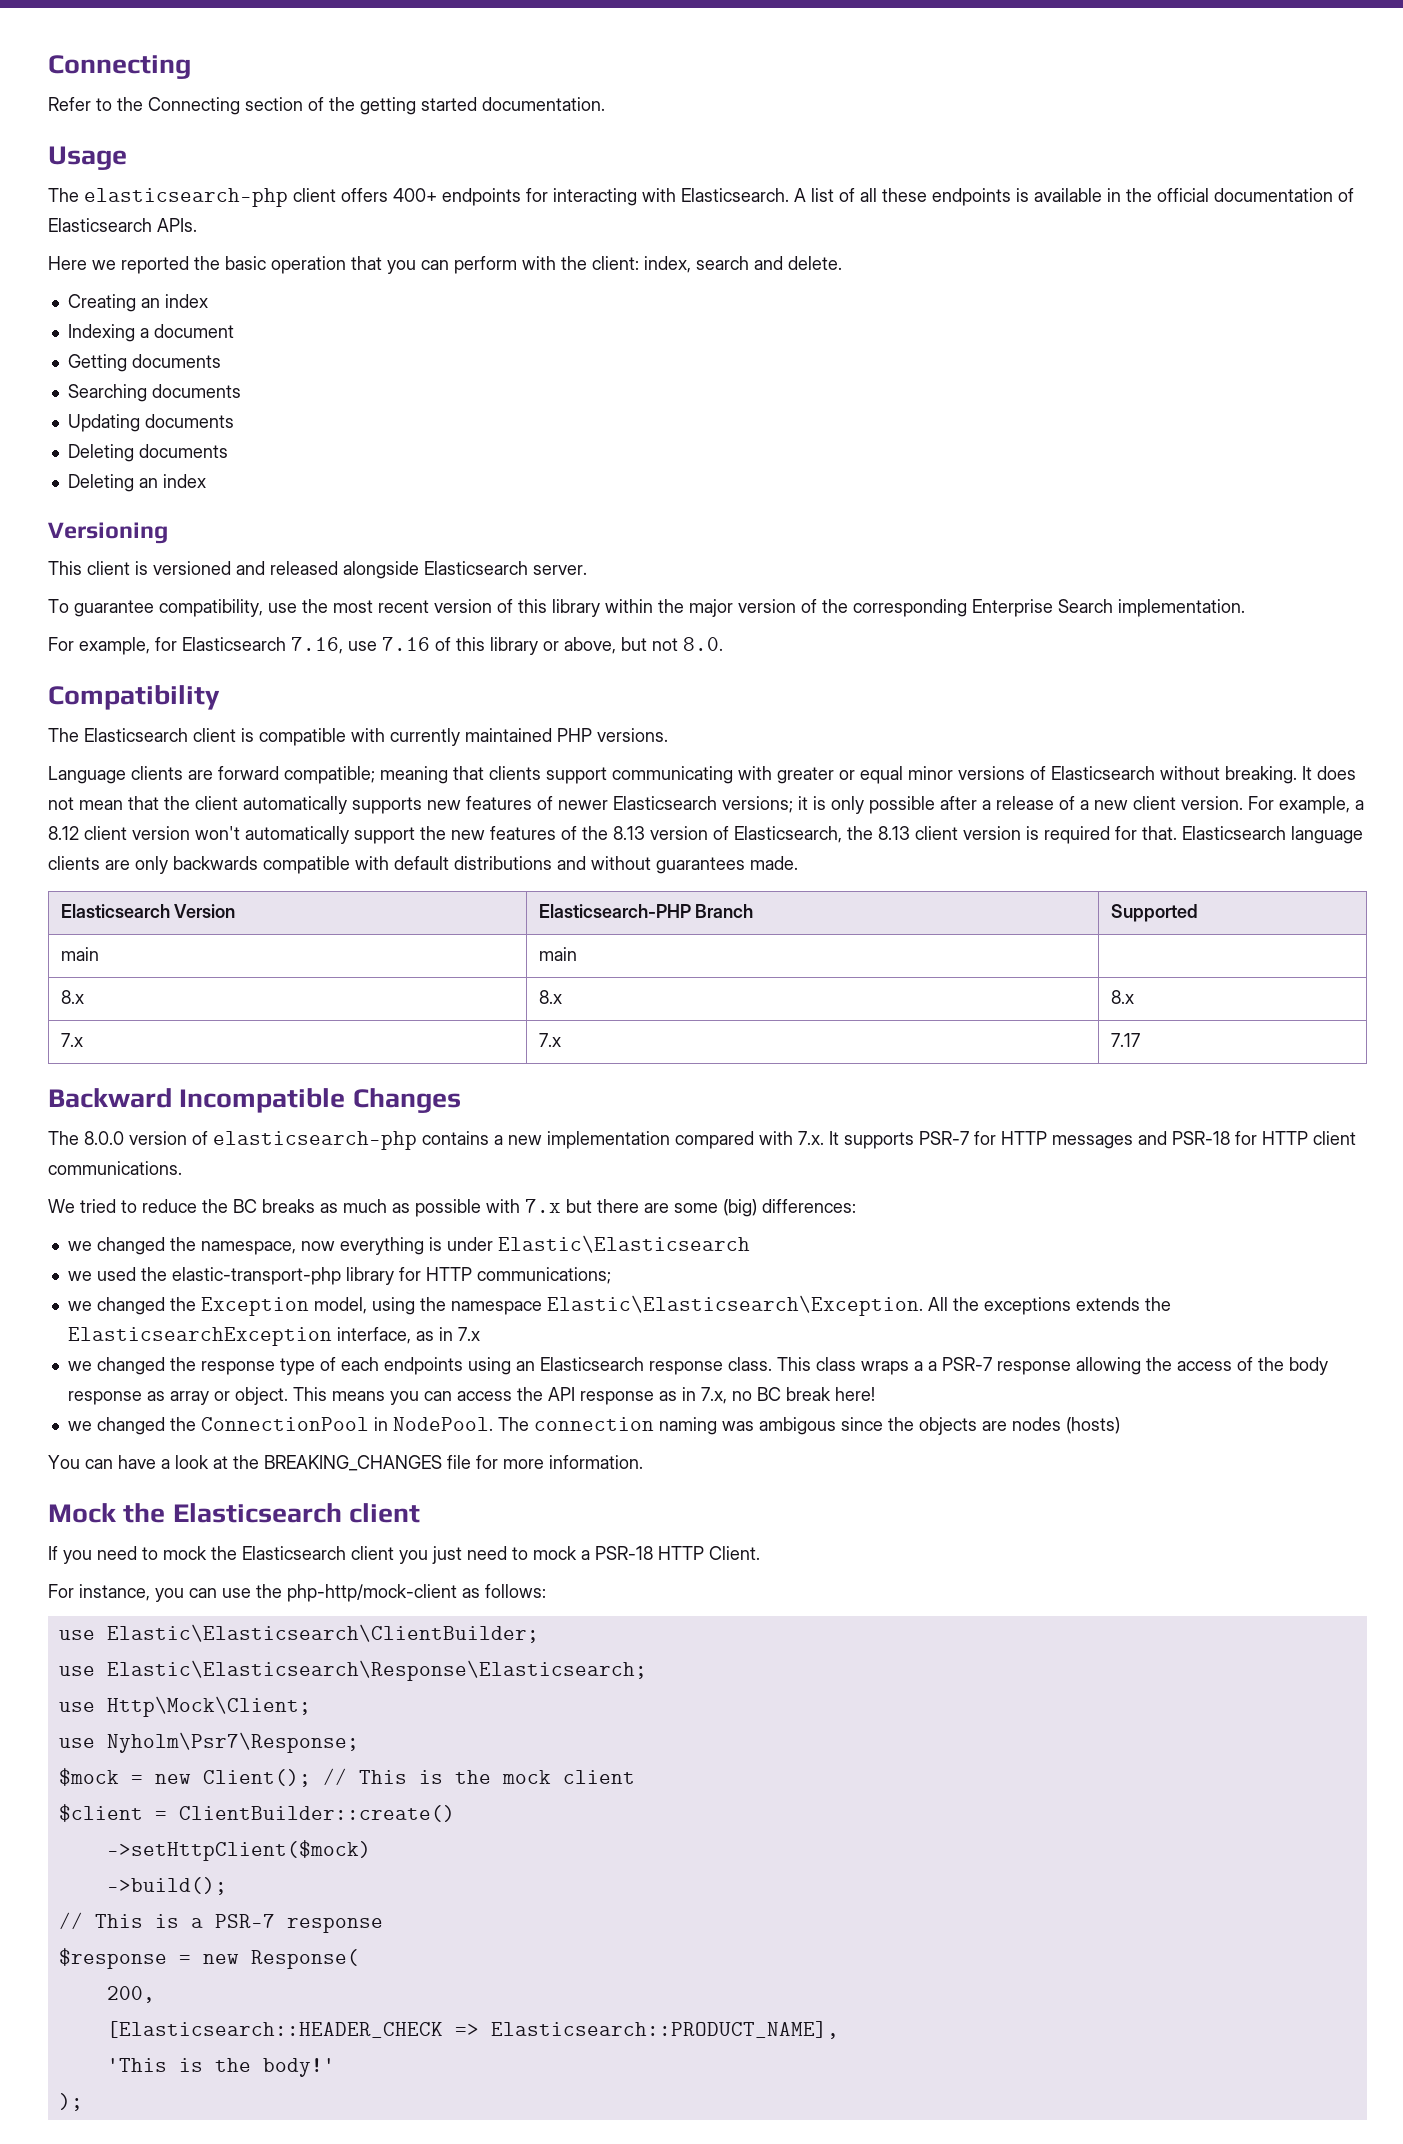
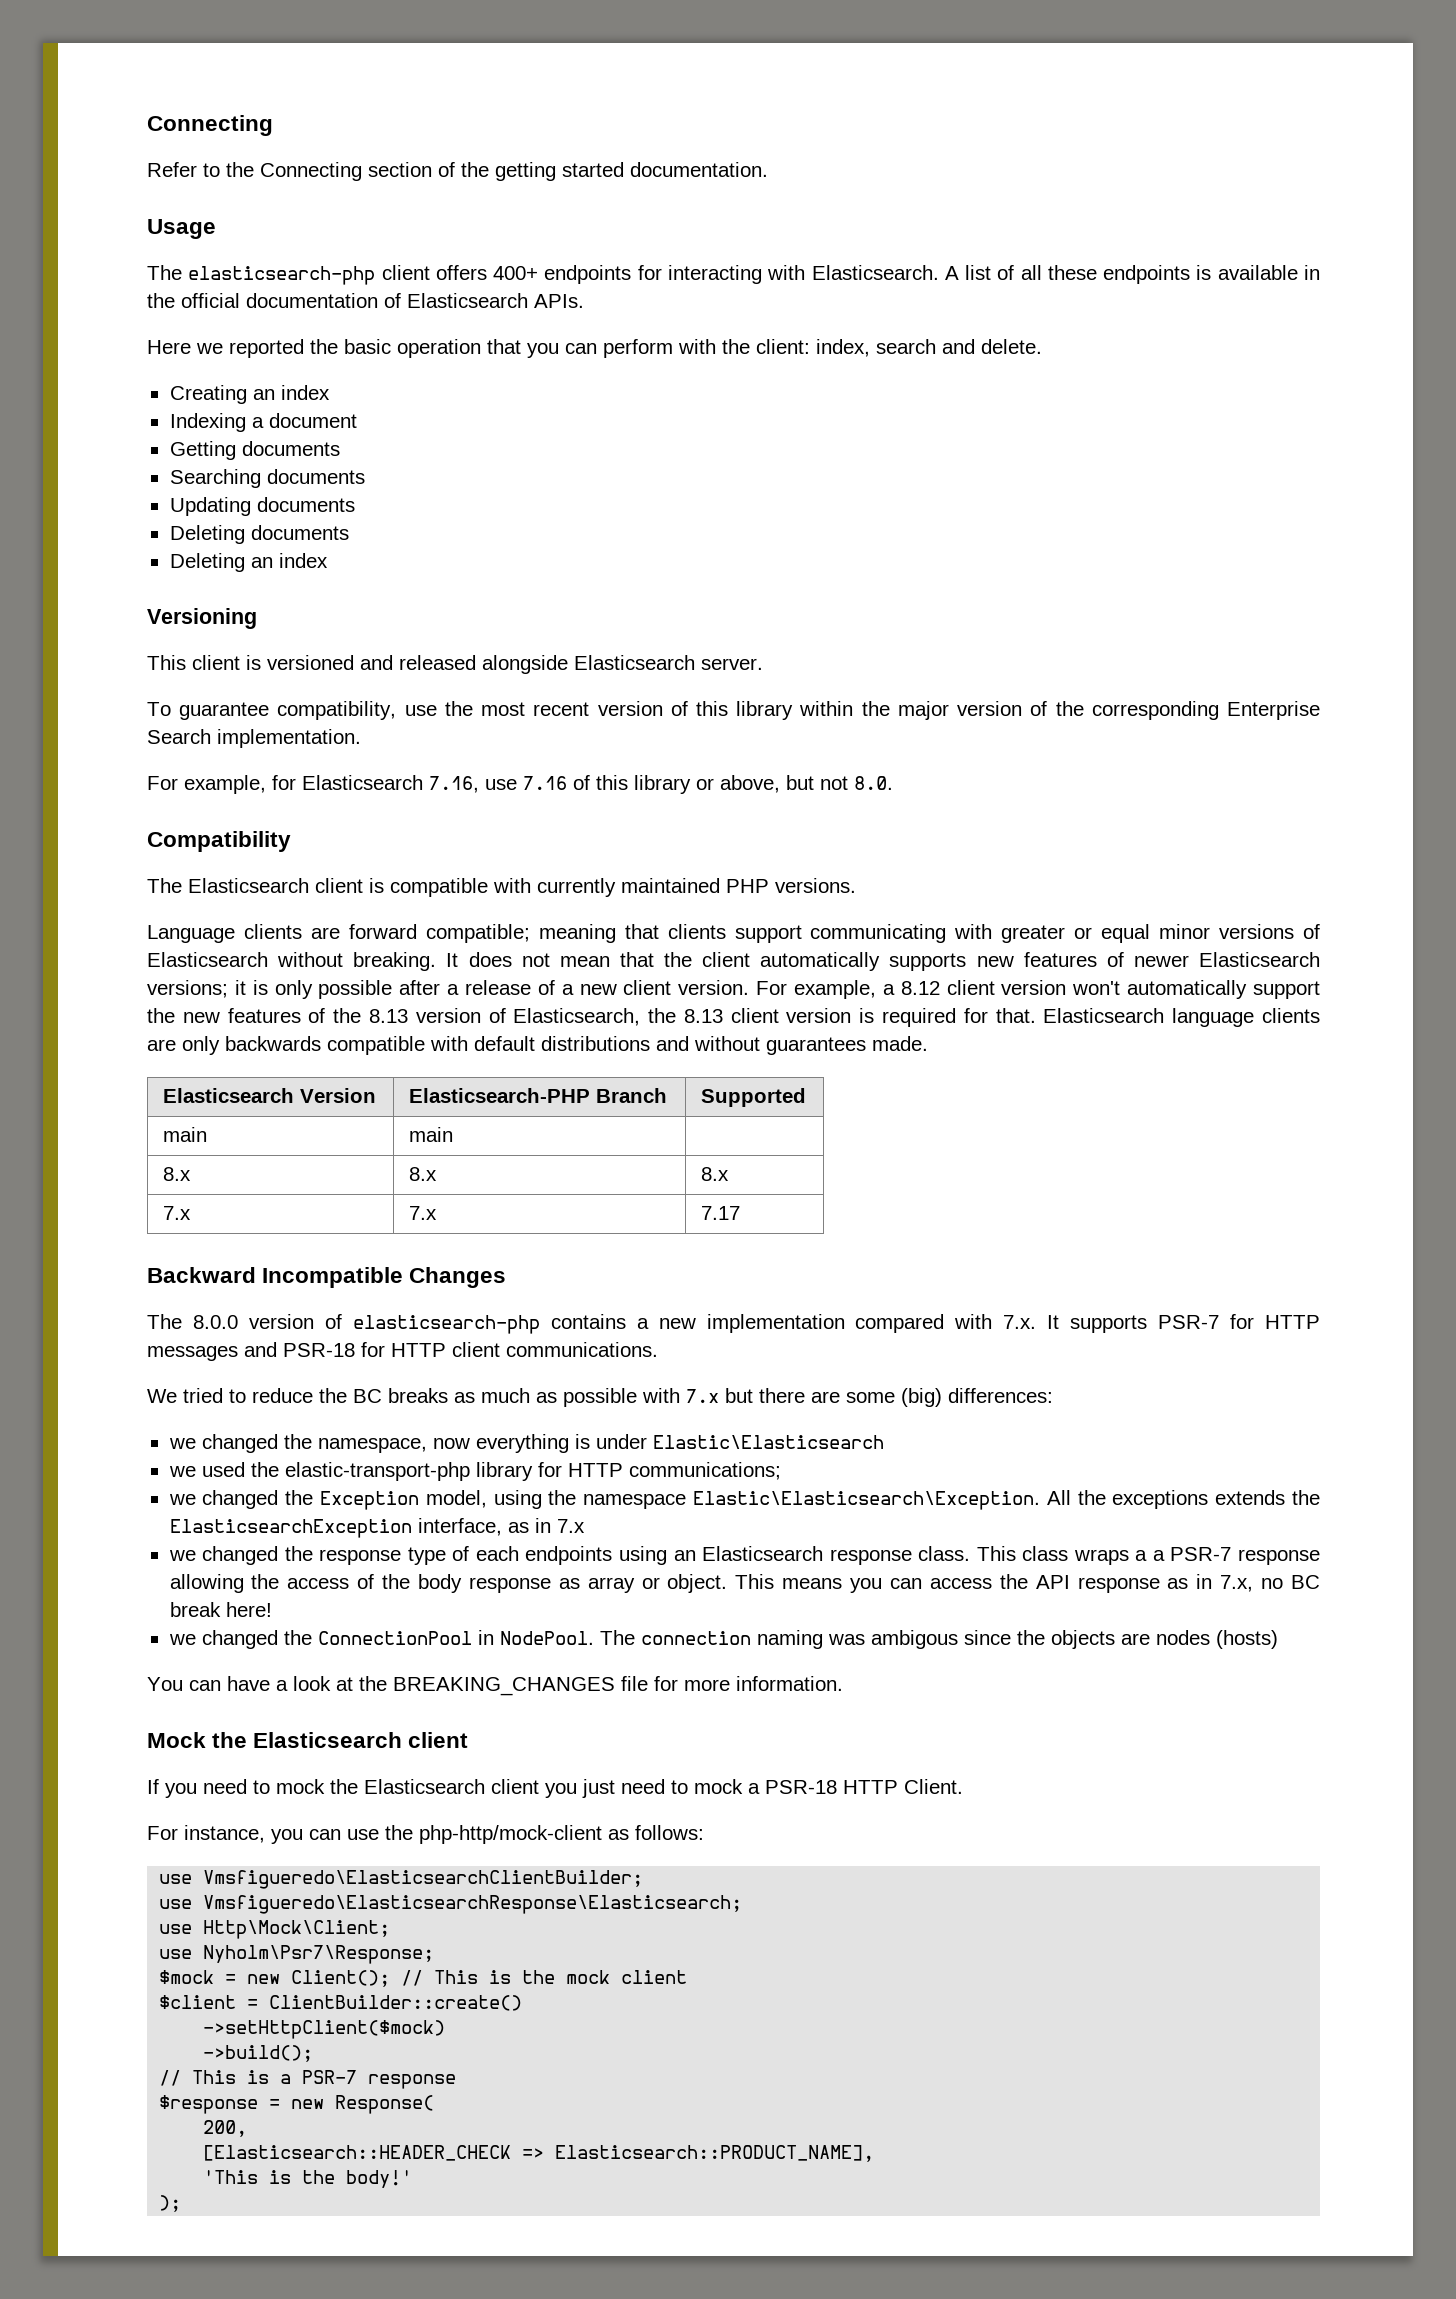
[106,1624,539,1643] [58,1660,647,1681] Elastic\Elasticsearch\ClientBuilder; // use Elastic\Elasticsearch\Response\Elasticsearch; -> [203,1870,644,1889] [159,1895,743,1914] Vmsfigueredo\ElasticsearchClientBuilder; // use Vmsfigueredo\ElasticsearchResponse\Elasticsearch;

